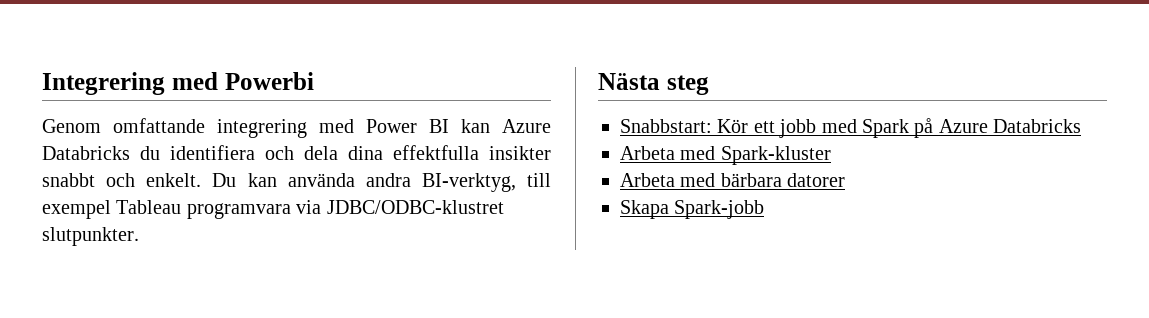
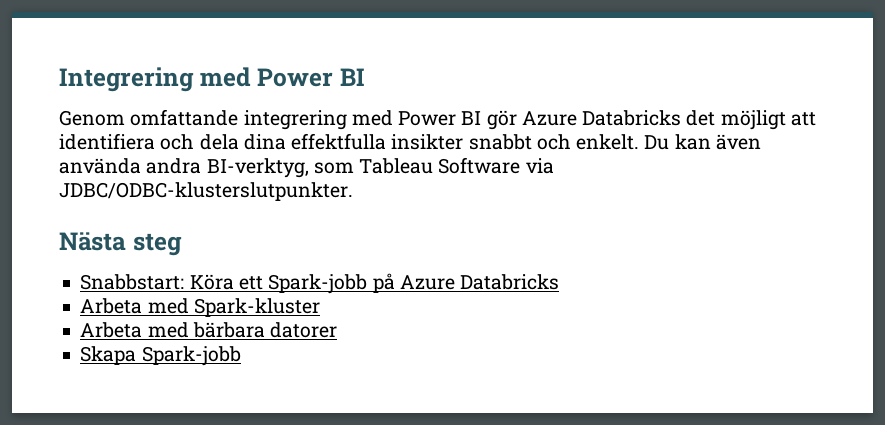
[224,72,314,90] Powerbi -> [257,68,365,87] Power BI
[461,119,551,133] [42,146,160,160] kan Azure Databricks du -> [486,110,816,130] gör Azure Databricks det möjligt att
(277, 180) none -> [715,134,761,150] även
[527,173,551,187] [42,200,504,219] [42,227,139,246] [598,73,709,95] [620,119,909,138] till exempel Tableau programvara via JDBC/ODBC-klustret slutpunkter. // Nästa steg // Snabbstart: Kör ett jobb med Spark -> [313,157,554,174] [59,182,353,201] [59,232,182,256] [80,274,368,294] som Tableau Software via JDBC/ODBC-klusterslutpunkter. // Nästa steg // Snabbstart: Köra ett Spark-jobb

